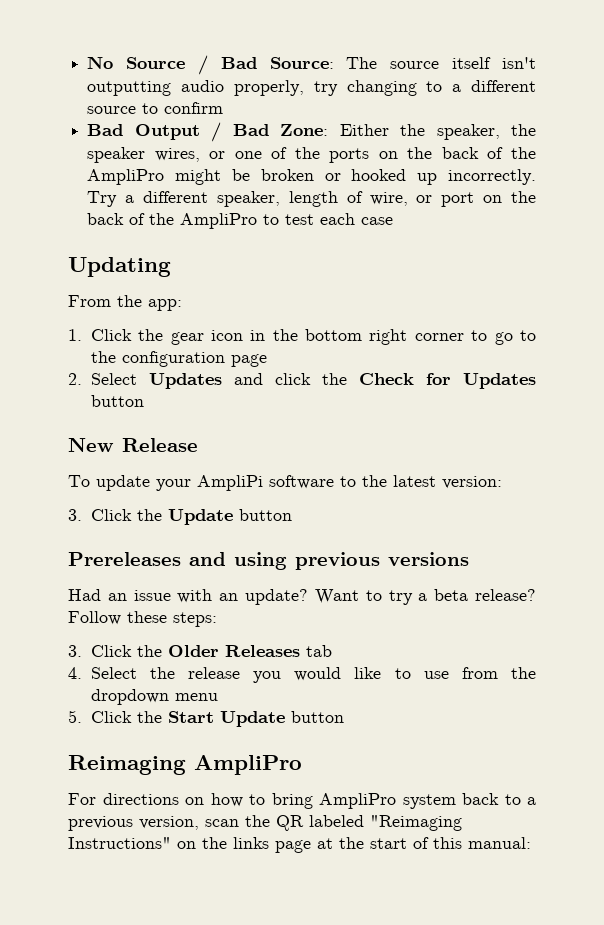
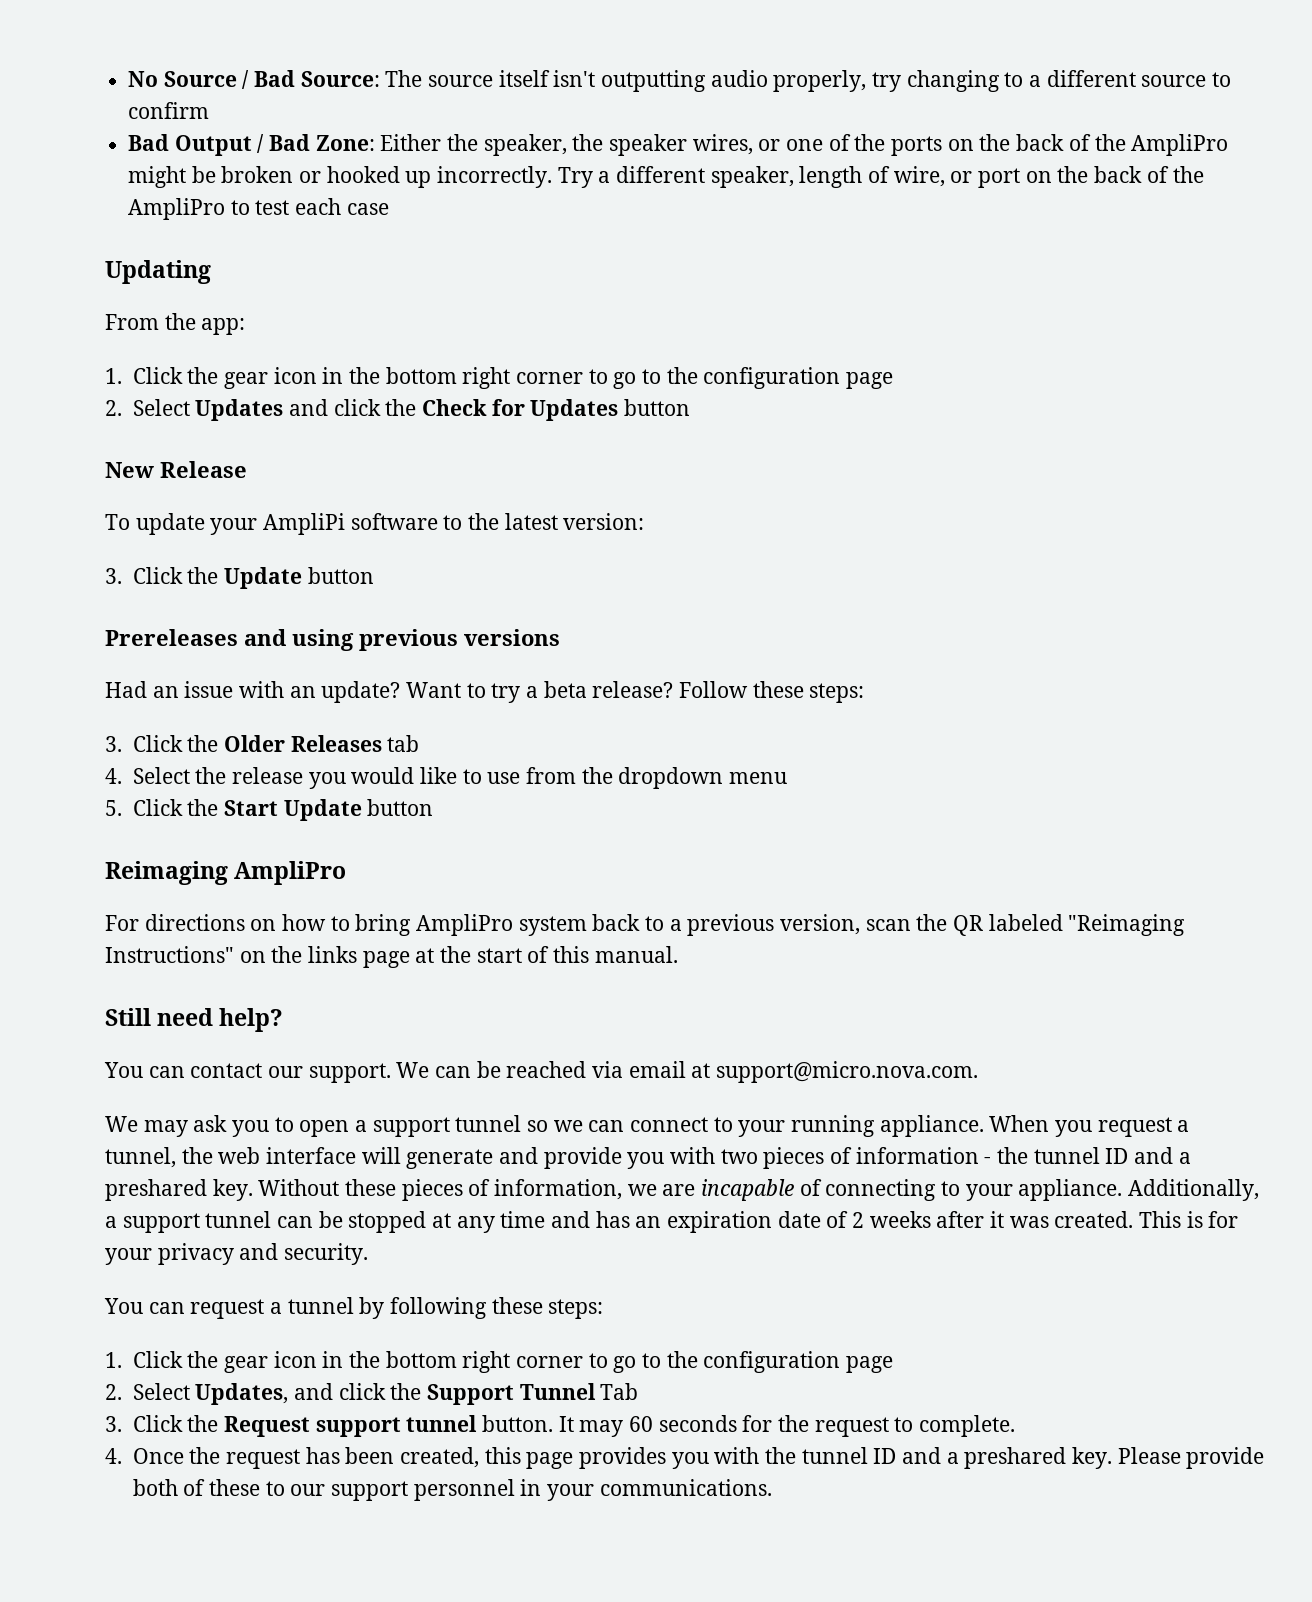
[468,837,531,849] manual: -> [594,946,678,963] [105,1008,284,1032] [104,1061,979,1083] [105,1115,1190,1137] [105,1147,1191,1169] [105,1179,1260,1201] [105,1211,1239,1233] [105,1243,369,1265] [104,1297,604,1319] [105,1351,893,1373] [105,1383,639,1405] [105,1415,1015,1437] [105,1447,1265,1469] [132,1479,772,1501] manual. // Still need help? // You can contact our support. We can be reached via email at support@micro.nova.com. // We may ask you to open a support tunnel so we can connect to your running appliance. When you request a tunnel, the web interface will generate and provide you with two pieces of information - the tunnel ID and a preshared key. Without these pieces of information, we are incapable of connecting to your appliance. Additionally, a support tunnel can be stopped at any time and has an expiration date of 2 weeks after it was created. This is for your privacy and security. // You can request a tunnel by following these steps: // 1. Click the gear icon in the bottom right corner to go to the configuration page // 2. Select Updates, and click the Support Tunnel Tab // 3. Click the Request support tunnel button. It may 60 seconds for the request to complete. // 4. Once the request has been created, this page provides you with the tunnel ID and a preshared key. Please provide both of these to our support personnel in your communications.

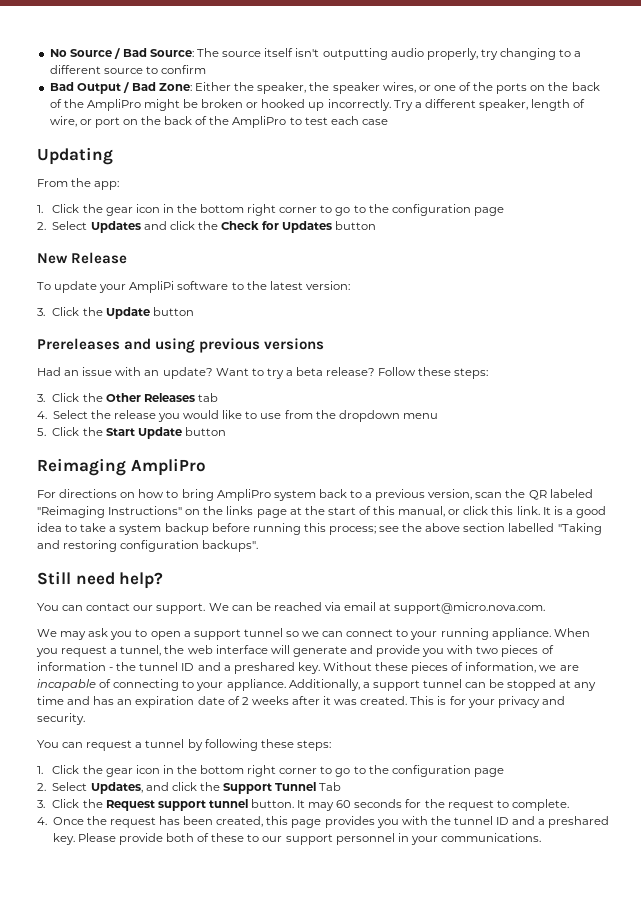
[223,735,285,752] Older -> [105,393,141,402] Other
[594,946,678,963] manual. -> [398,506,606,518] [37,523,602,535] [37,540,259,552] manual, or click this link. It is a good idea to take a system backup before running this process; see the above section labelled "Taking and restoring configuration backups".

